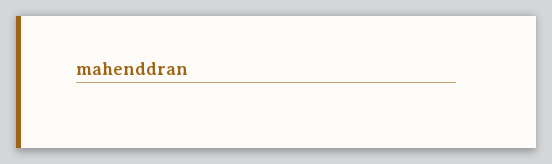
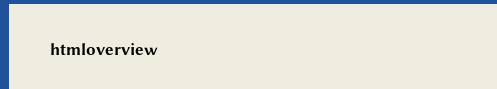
[76,62,188,75] mahenddran -> [50,43,158,55] htmloverview

